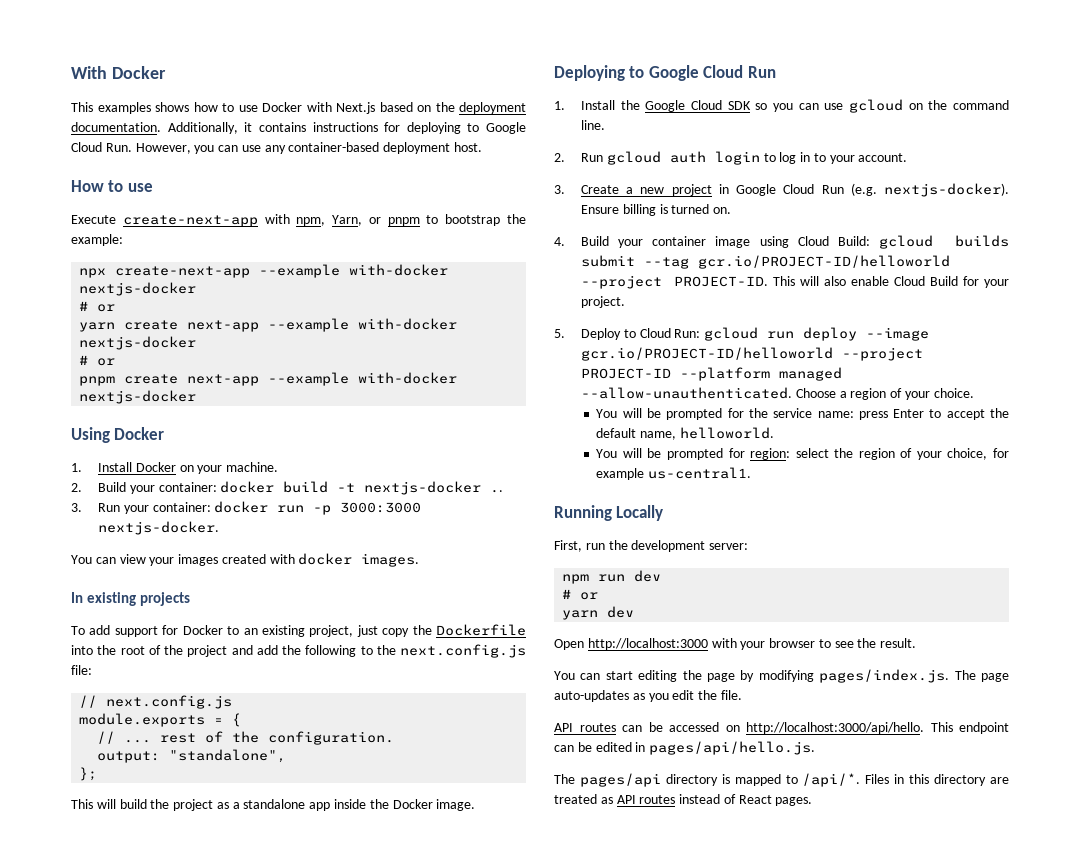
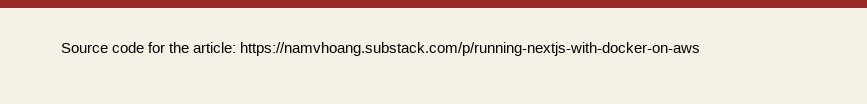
[71,66,166,79] [71,102,526,114] [71,122,526,134] [71,142,483,154] [71,180,153,192] [71,214,526,227] [71,234,123,246] [79,264,449,278] [79,282,197,296] [79,301,116,312] [79,318,458,332] [79,336,197,350] [79,355,116,366] [79,372,458,386] [79,390,197,404] [71,427,165,443] [71,462,279,474] [71,481,504,495] [71,501,422,515] [97,521,219,535] [71,553,420,567] [71,592,191,606] [71,624,526,637] [71,644,526,658] [71,665,92,675] [79,695,233,709] [79,713,242,727] [97,731,395,745] [97,749,287,763] [79,767,98,781] [71,799,476,811] [554,65,776,81] [554,99,1009,113] [580,120,605,130] [554,151,908,165] [554,183,1009,197] [580,204,732,216] [554,235,1009,249] [580,255,950,269] [580,275,1009,289] [580,296,625,308] [554,327,930,341] [580,347,923,361] [580,367,842,381] [580,387,974,400] [596,408,1010,420] [596,427,774,440] [596,448,1010,460] [596,467,752,480] [554,505,664,521] [554,540,749,552] [562,570,662,584] [562,589,599,600] [562,606,635,620] [554,638,917,650] [554,669,1009,683] [554,690,742,702] [554,722,1009,734] [554,741,816,755] [554,773,1009,787] [554,794,813,806] With Docker // This examples shows how to use Docker with Next.js based on the deployment documentation. Additionally, it contains instructions for deploying to Google Cloud Run. However, you can use any container-based deployment host. // How to use // Execute create-next-app with npm, Yarn, or pnpm to bootstrap the example: // npx create-next-app --example with-docker nextjs-docker // # or // yarn create next-app --example with-docker nextjs-docker // # or // pnpm create next-app --example with-docker nextjs-docker // Using Docker // 1. Install Docker on your machine. // 2. Build your container: docker build -t nextjs-docker .. // 3. Run your container: docker run -p 3000:3000 nextjs-docker. // You can view your images created with docker images. // In existing projects // To add support for Docker to an existing project, just copy the Dockerfile into the root of the project and add the following to the next.config.js file: // // next.config.js // module.exports = { // // ... rest of the configuration. // output: "standalone", // }; // This will build the project as a standalone app inside the Docker image. // Deploying to Google Cloud Run // 1. Install the Google Cloud SDK so you can use gcloud on the command line. // 2. Run gcloud auth login to log in to your account. // 3. Create a new project in Google Cloud Run (e.g. nextjs-docker). Ensure billing is turned on. // 4. Build your container image using Cloud Build: gcloud builds submit --tag gcr.io/PROJECT-ID/helloworld --project PROJECT-ID. This will also enable Cloud Build for your project. // 5. Deploy to Cloud Run: gcloud run deploy --image gcr.io/PROJECT-ID/helloworld --project PROJECT-ID --platform managed --allow-unauthenticated. Choose a region of your choice. // You will be prompted for the service name: press Enter to accept the default name, helloworld. // You will be prompted for region: select the region of your choice, for example us-central1. // Running Locally // First, run the development server: // npm run dev // # or // yarn dev // Open http://localhost:3000 with your browser to see the result. // You can start editing the page by modifying pages/index.js. The page auto-updates as you edit the file. // API routes can be accessed on http://localhost:3000/api/hello. This endpoint can be edited in pages/api/hello.js. // The pages/api directory is mapped to /api/*. Files in this directory are treated as API routes instead of React pages. -> [61,42,701,56] Source code for the article: https://namvhoang.substack.com/p/running-nextjs-with-docker-on-aws

